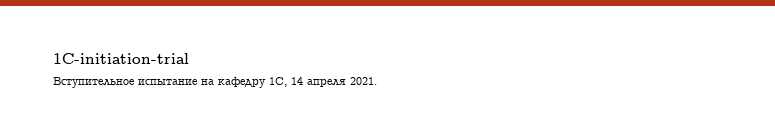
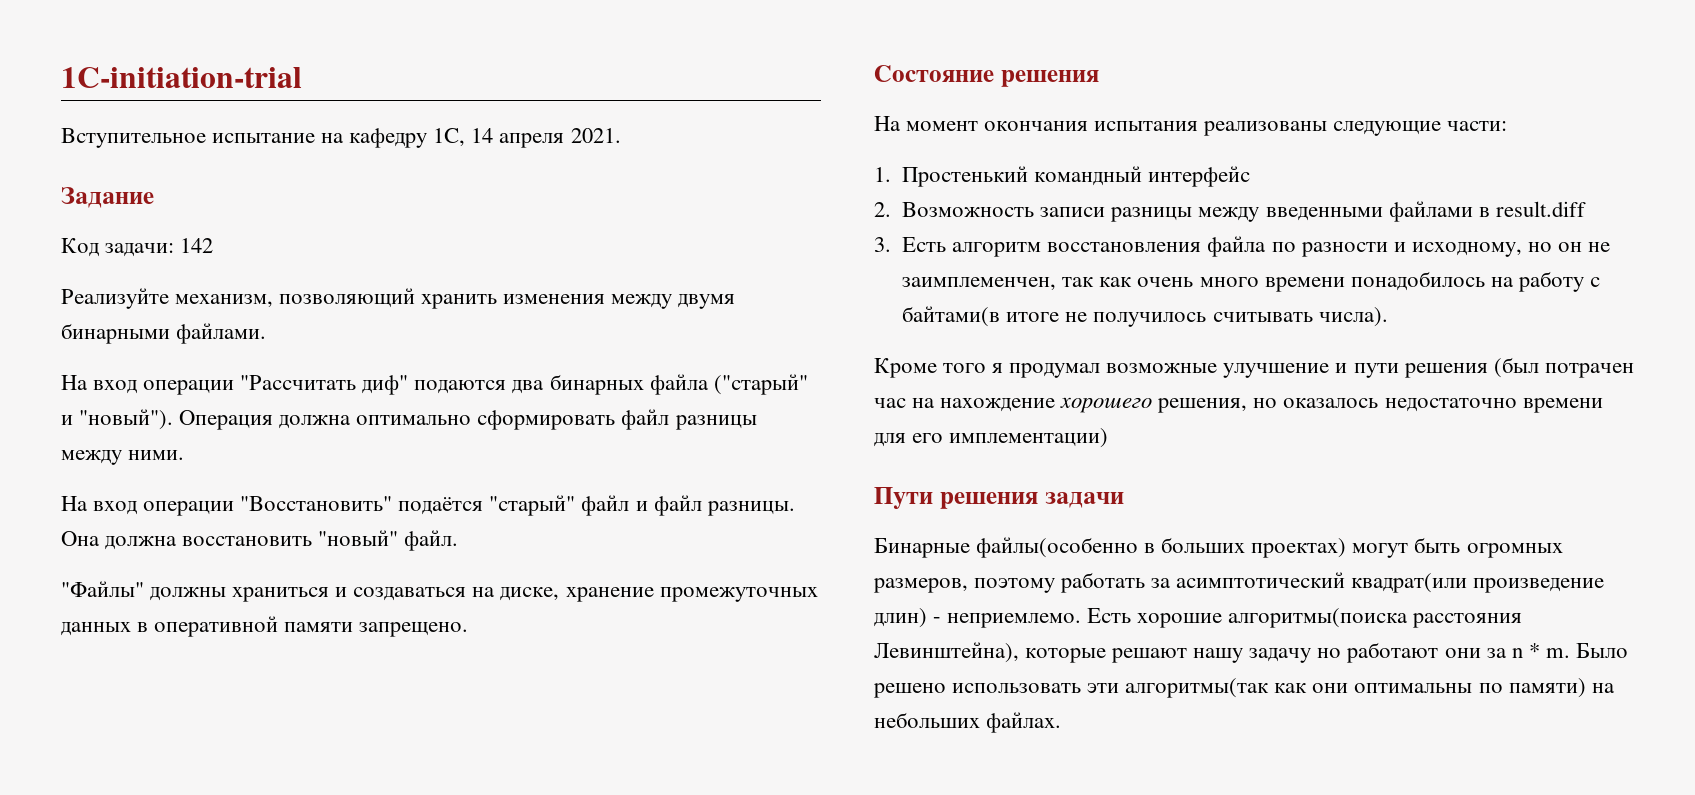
(377, 81) none -> [61,187,154,208] [61,238,214,257] [61,288,736,309] [61,323,267,344] [61,374,808,395] [61,409,757,430] [61,450,185,465] [61,495,795,516] [61,530,459,551] [61,581,818,602] [61,616,469,637] [874,65,1099,87] [874,116,1508,136] [874,166,1251,187] [874,201,1586,222] [874,236,1611,257] [902,271,1600,292] [902,306,1388,327] [874,357,1634,378] [874,397,1603,413] [874,428,1109,448] [874,487,1124,509] [874,537,1563,558] [873,572,1605,593] [874,608,1523,628] [874,642,1628,663] [873,678,1615,698] [874,712,1062,733] // Задание // Код задачи: 142 // Реализуйте механизм, позволяющий хранить изменения между двумя бинарными файлами. // На вход операции "Рассчитать диф" подаются два бинарных файла ("старый" и "новый"). Операция должна оптимально сформировать файл разницы между ними. // На вход операции "Восстановить" подаётся "старый" файл и файл разницы. Она должна восстановить "новый" файл. // "Файлы" должны храниться и создаваться на диске, хранение промежуточных данных в оперативной памяти запрещено. // Состояние решения // На момент окончания испытания реализованы следующие части: // 1. Простенький командный интерфейс // 2. Возможность записи разницы между введенными файлами в result.diff // 3. Есть алгоритм восстановления файла по разности и исходному, но он не заимплеменчен, так как очень много времени понадобилось на работу с байтами(в итоге не получилось считывать числа). // Кроме того я продумал возможные улучшение и пути решения (был потрачен час на нахождение хорошего решения, но оказалось недостаточно времени для его имплементации) // Пути решения задачи // Бинарные файлы(особенно в больших проектах) могут быть огромных размеров, поэтому работать за асимптотический квадрат(или произведение длин) - неприемлемо. Есть хорошие алгоритмы(поиска расстояния Левинштейна), которые решают нашу задачу но работают они за n * m. Было решено использовать эти алгоритмы(так как они оптимальны по памяти) на небольших файлах.

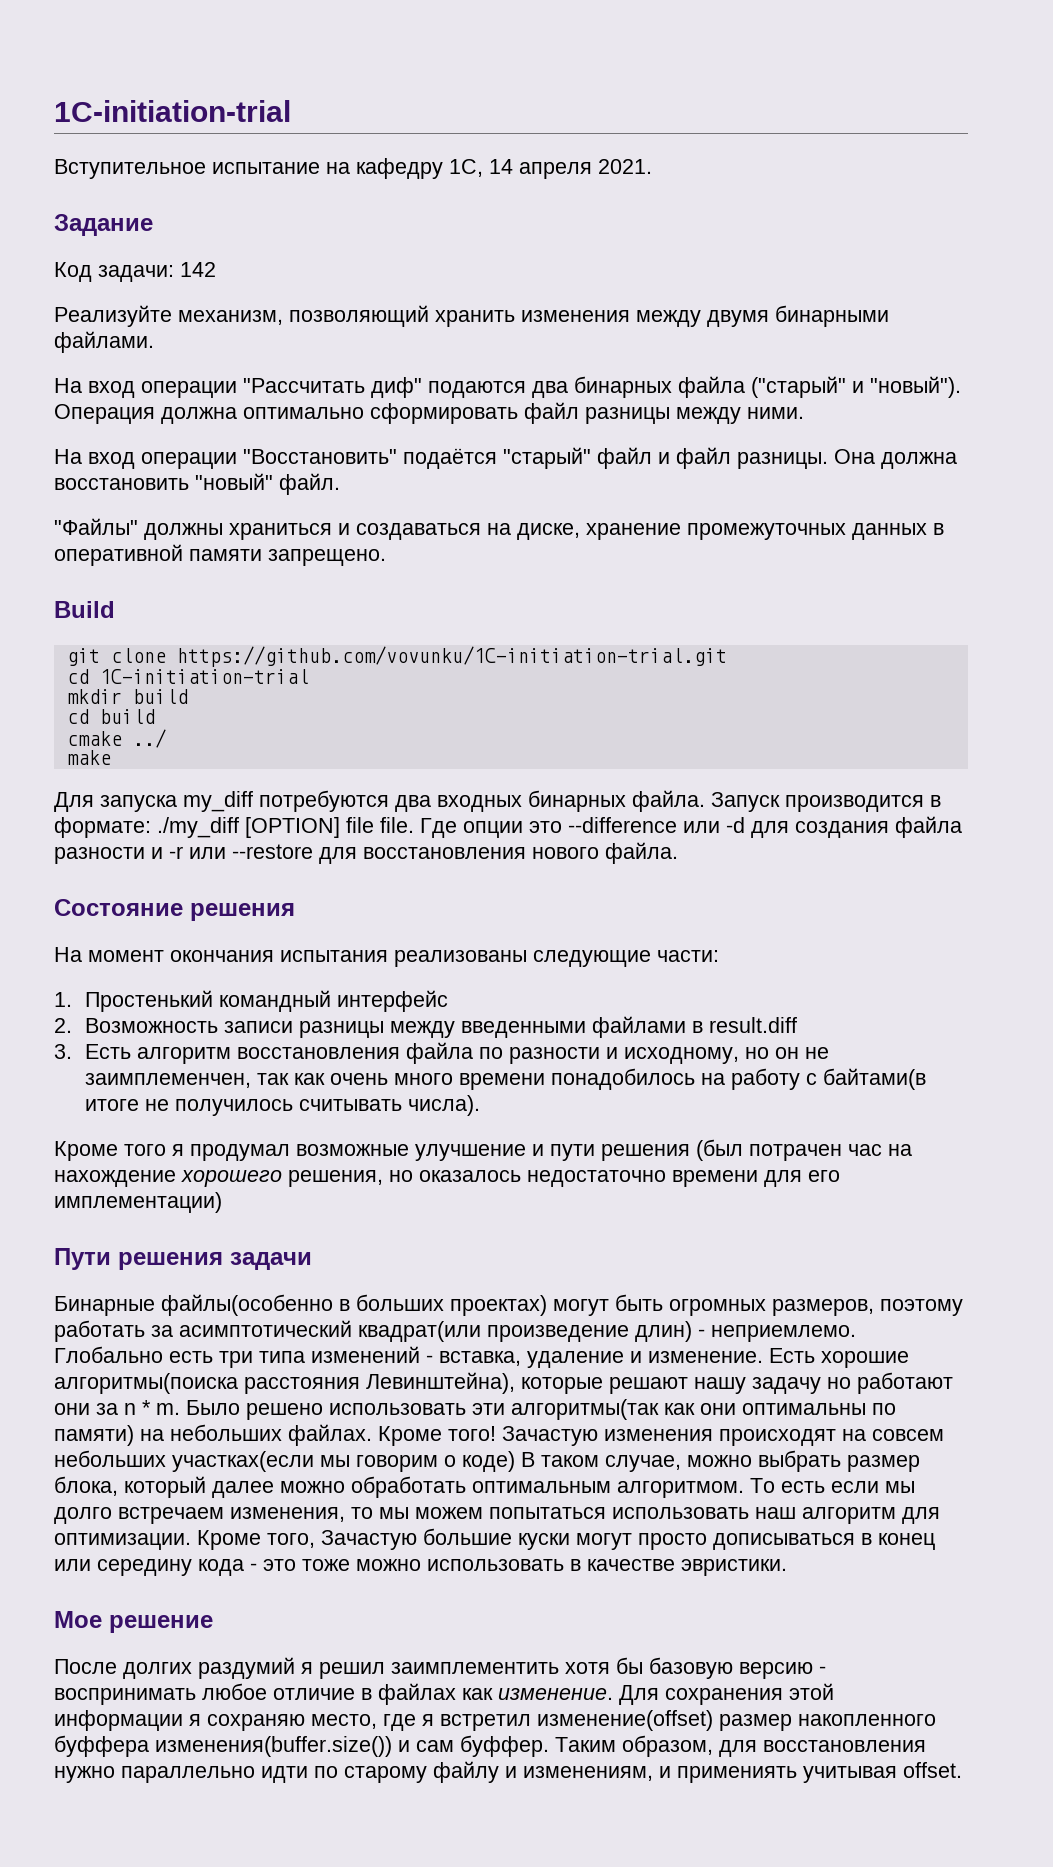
(469, 629) none -> [54,601,115,618] [66,646,727,667] [66,669,309,684] [66,689,188,704] [66,709,155,724] [66,729,166,748] [66,750,111,765] [54,790,941,812] [54,816,962,838] [54,842,678,864] // Build // git clone https://github.com/vovunku/1C-initiation-trial.git // cd 1C-initiation-trial // mkdir build // cd build // cmake ../ // make // Для запуска my_diff потребуются два входных бинарных файла. Запуск производится в формате: ./my_diff [OPTION] file file. Где опции это --difference или -d для создания файла разности и -r или --restore для восстановления нового файла.
(1082, 620) none -> [54,1346,763,1368] Глобально есть три типа изменений - вставка, удаление и изменение.
(1062, 722) none -> [378,1426,944,1446] [54,1450,920,1472] [54,1476,915,1498] [54,1507,940,1524] [54,1528,935,1550] [54,1559,787,1576] [54,1611,213,1633] [54,1657,826,1679] [54,1683,834,1705] [54,1710,936,1731] [54,1735,926,1757] [54,1761,962,1783] Кроме того! Зачастую изменения происходят на совсем небольших участках(если мы говорим о коде) В таком случае, можно выбрать размер блока, который далее можно обработать оптимальным алгоритмом. То есть если мы долго встречаем изменения, то мы можем попытаться использовать наш алгоритм для оптимизации. Кроме того, Зачастую большие куски могут просто дописываться в конец или середину кода - это тоже можно использовать в качестве эвристики. // Мое решение // После долгих раздумий я решил заимплементить хотя бы базовую версию - воспринимать любое отличие в файлах как изменение. Для сохранения этой информации я сохраняю место, где я встретил изменение(offset) размер накопленного буффера изменения(buffer.size()) и сам буффер. Таким образом, для восстановления нужно параллельно идти по старому файлу и изменениям, и примениять учитывая offset.

